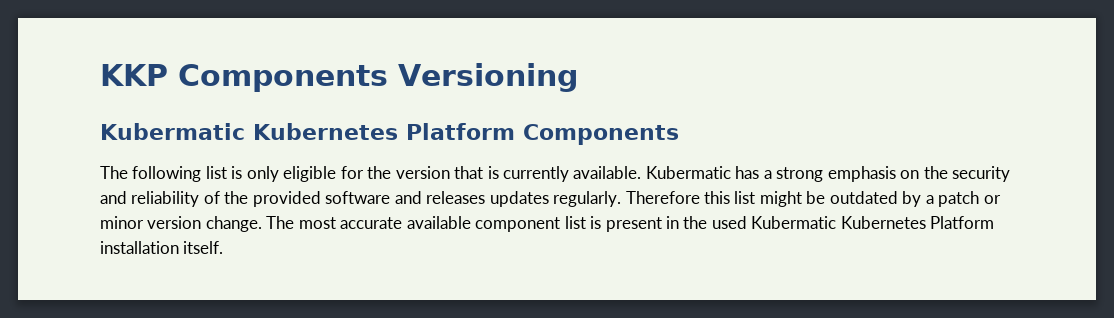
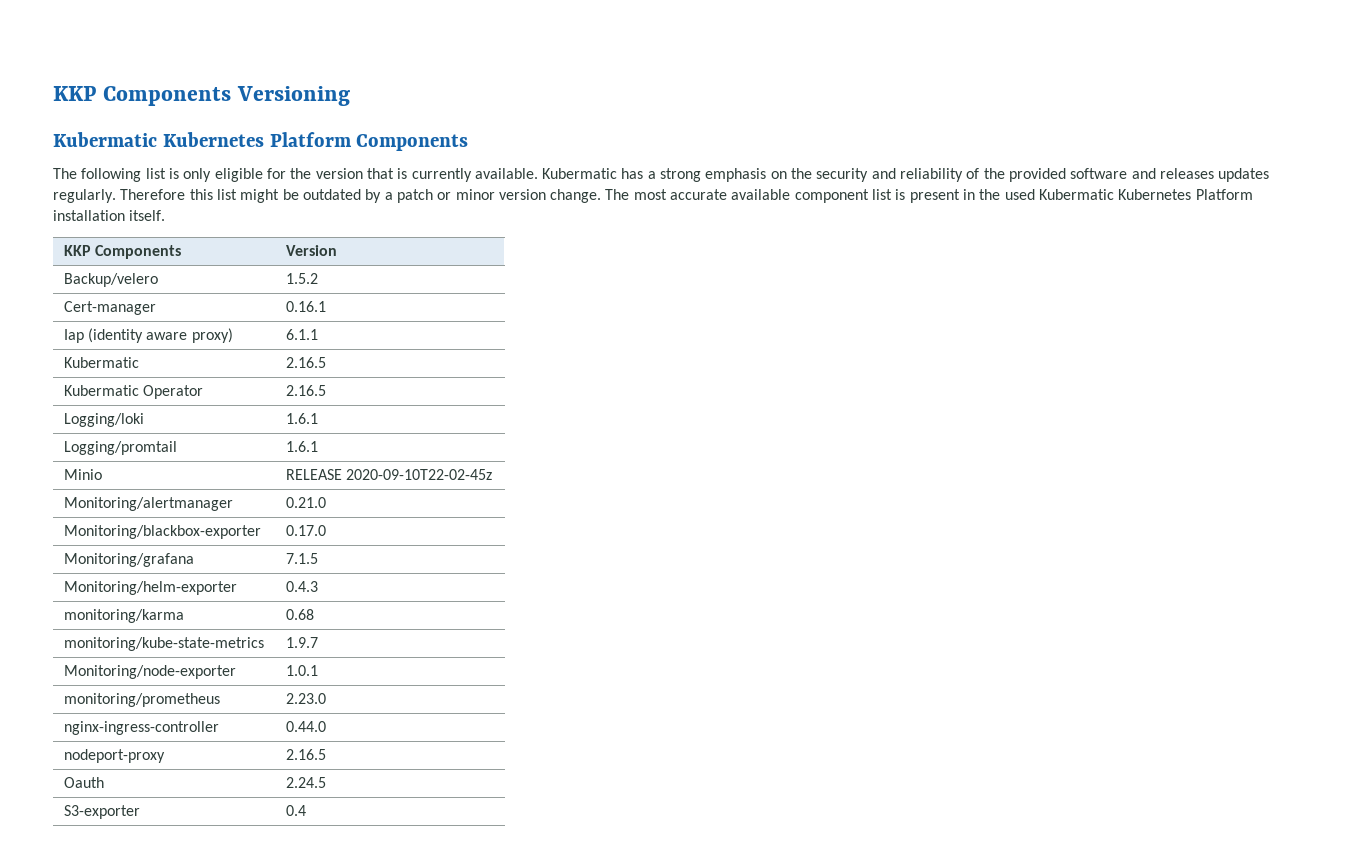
(224, 247) none -> [63,245,181,259] [285,245,337,256] [63,273,158,287] [285,273,318,284] [63,301,156,315] [285,301,326,312] [63,328,233,343] [285,329,318,340] [63,357,139,368] [285,357,326,368] [63,385,203,399] [285,385,326,396] [63,413,144,427] [285,413,318,424] [63,441,177,455] [285,441,318,452] [63,469,102,480] [285,469,492,480] [63,497,233,511] [285,497,326,508] [63,525,261,539] [285,525,326,536] [63,553,194,567] [285,553,318,564] [63,581,237,595] [285,581,318,592] [63,609,184,623] [285,609,314,620] [63,637,264,651] [285,637,318,648] [63,665,236,679] [285,665,318,676] [63,693,220,707] [285,693,326,704] [63,721,219,735] [285,721,326,732] [63,749,165,763] [285,749,326,760] [63,777,104,788] [285,777,326,788] [63,805,140,819] [285,805,306,816] // KKP Components | Version // Backup/velero | 1.5.2 // Cert-manager | 0.16.1 // Iap (identity aware proxy) | 6.1.1 // Kubermatic | 2.16.5 // Kubermatic Operator | 2.16.5 // Logging/loki | 1.6.1 // Logging/promtail | 1.6.1 // Minio | RELEASE 2020-09-10T22-02-45z // Monitoring/alertmanager | 0.21.0 // Monitoring/blackbox-exporter | 0.17.0 // Monitoring/grafana | 7.1.5 // Monitoring/helm-exporter | 0.4.3 // monitoring/karma | 0.68 // monitoring/kube-state-metrics | 1.9.7 // Monitoring/node-exporter | 1.0.1 // monitoring/prometheus | 2.23.0 // nginx-ingress-controller | 0.44.0 // nodeport-proxy | 2.16.5 // Oauth | 2.24.5 // S3-exporter | 0.4

